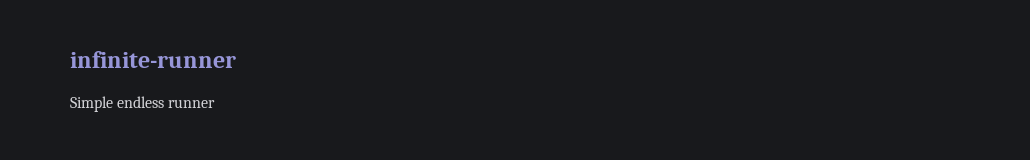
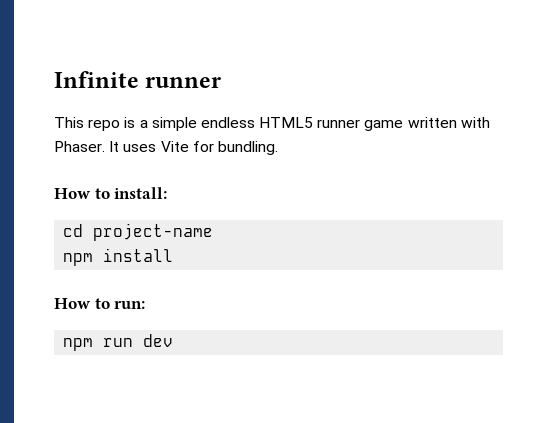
[70,51,236,68] [70,96,216,112] infinite-runner // Simple endless runner -> [54,71,222,88] [54,117,490,131] [54,141,278,155] [54,187,168,199] [63,223,214,241] [63,248,174,266] [54,298,146,309] [63,334,174,351] Infinite runner // This repo is a simple endless HTML5 runner game written with Phaser. It uses Vite for bundling. // How to install: // cd project-name // npm install // How to run: // npm run dev

